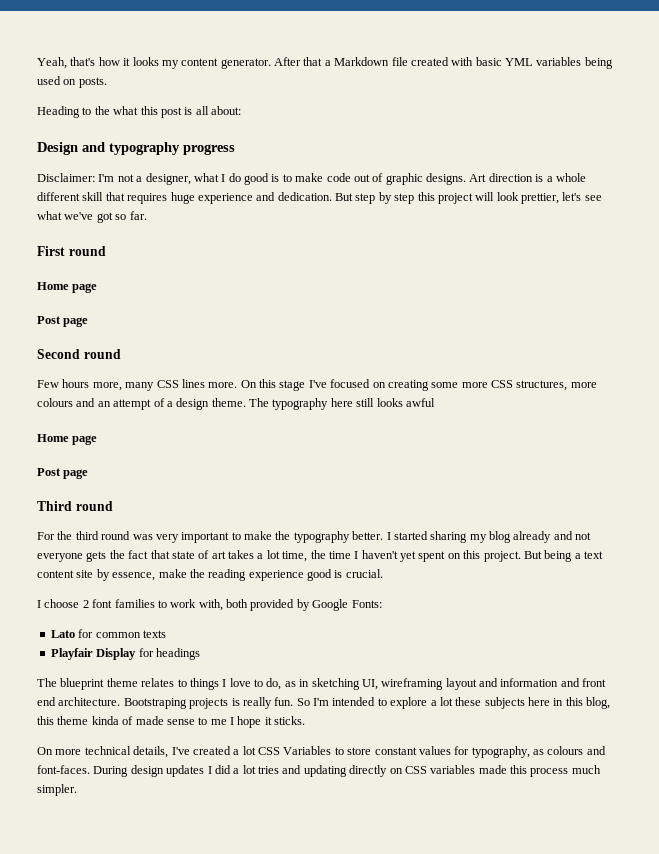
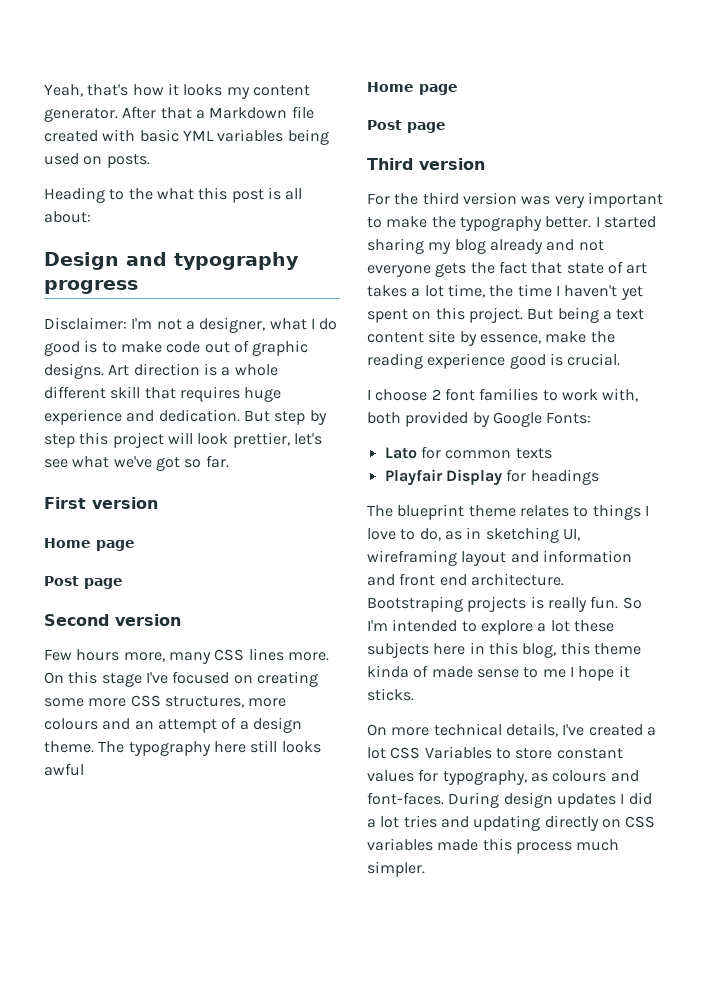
[68,246,106,256] round -> [92,497,158,509] version
[83,349,121,359] round -> [115,614,181,626] version
[75,501,113,511] round -> [419,158,485,170] version
[101,531,131,540] round -> [462,192,517,205] version

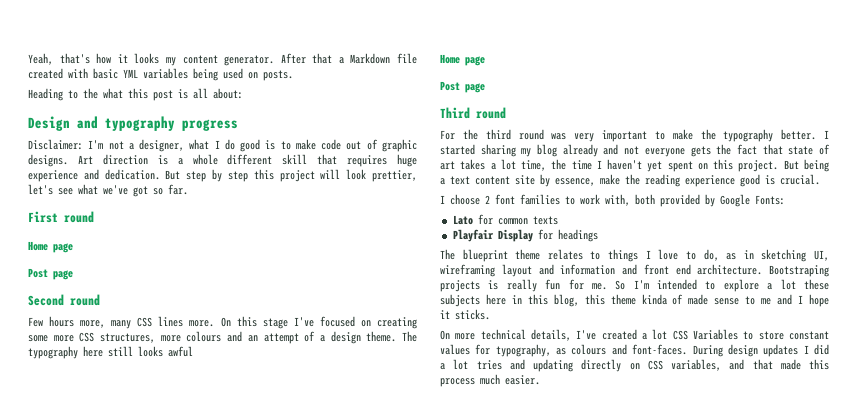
[92,497,158,509] version -> [64,211,94,223] round
[115,614,181,626] version -> [70,294,100,306] round
[419,158,485,170] version -> [476,107,506,119] round
[462,192,517,205] version -> [518,129,544,140] round
[590,596,619,609] fun. -> [545,279,607,290] fun for me.
(566, 673) none -> [777,294,793,305] and
[367,838,433,851] variables -> [671,359,773,371] variables, and that
[367,861,425,877] simpler. -> [505,375,540,385] easier.

